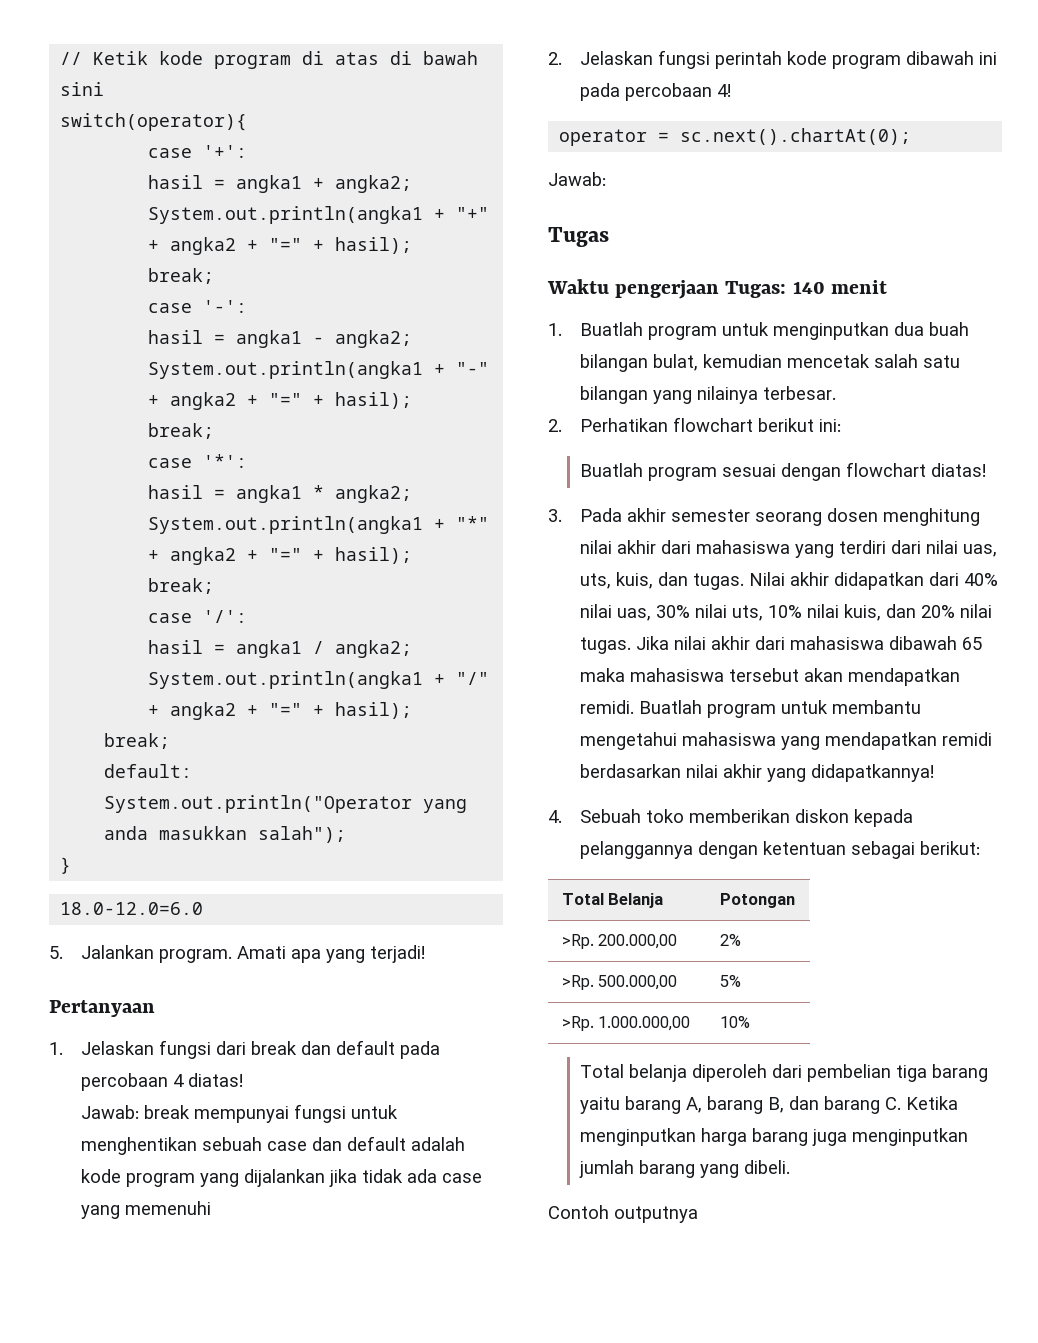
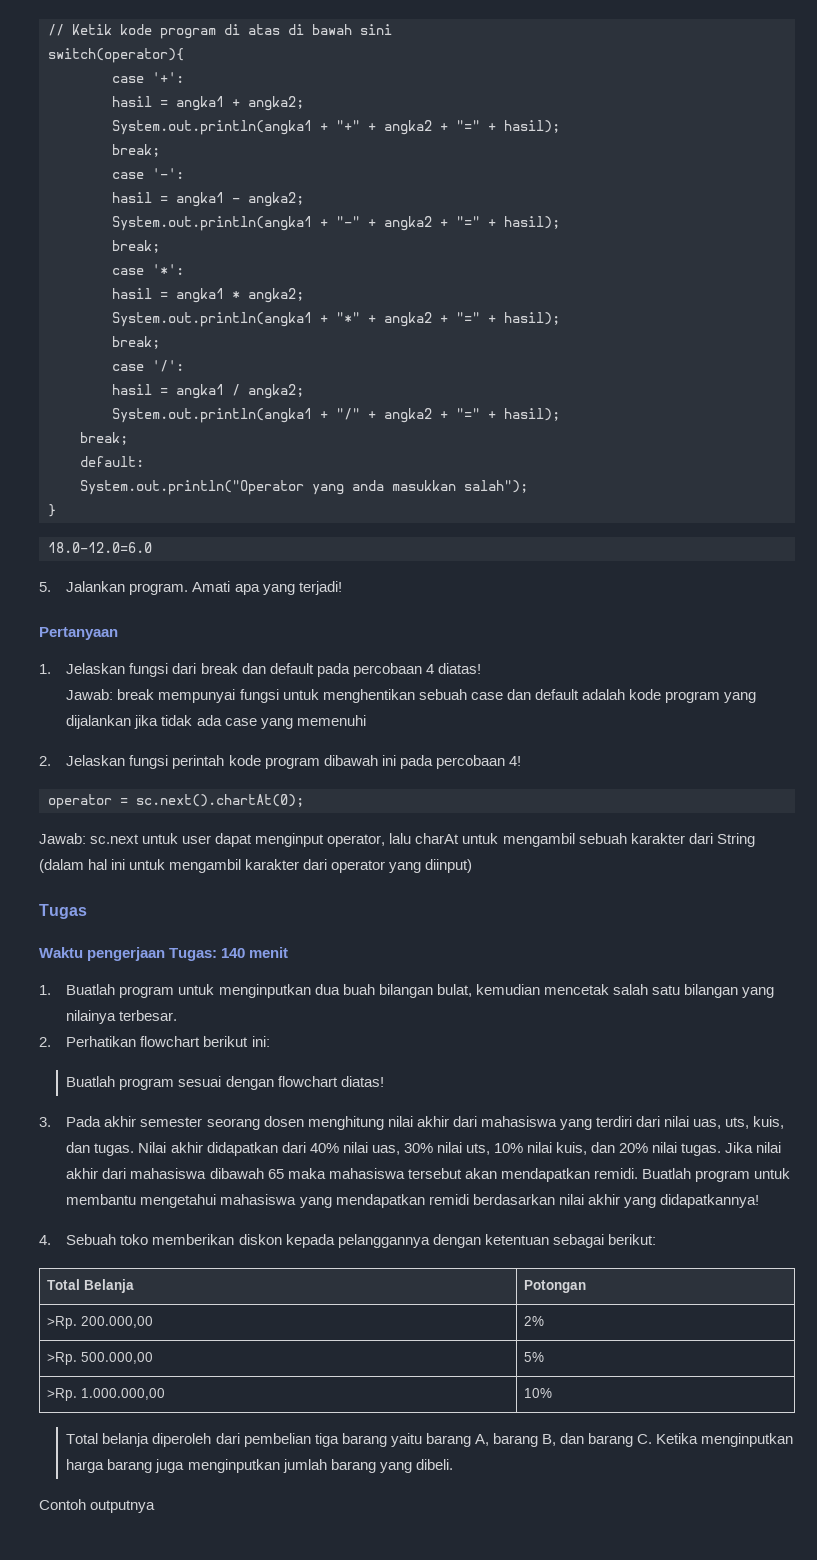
(606, 179) none -> [90,833,755,847] [39,859,473,873] sc.next untuk user dapat menginput operator, lalu charAt untuk mengambil sebuah karakter dari String (dalam hal ini untuk mengambil karakter dari operator yang diinput)

